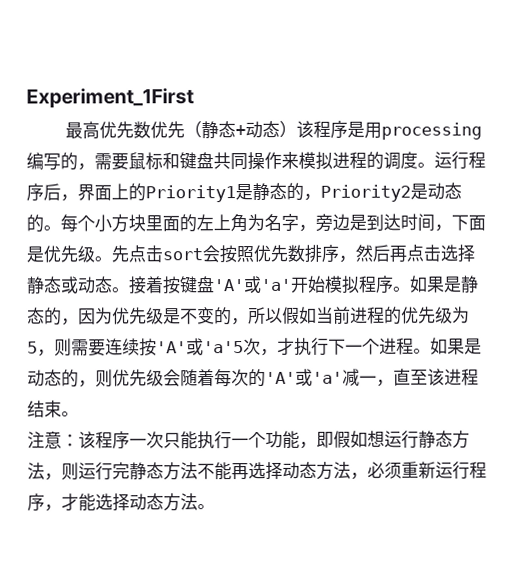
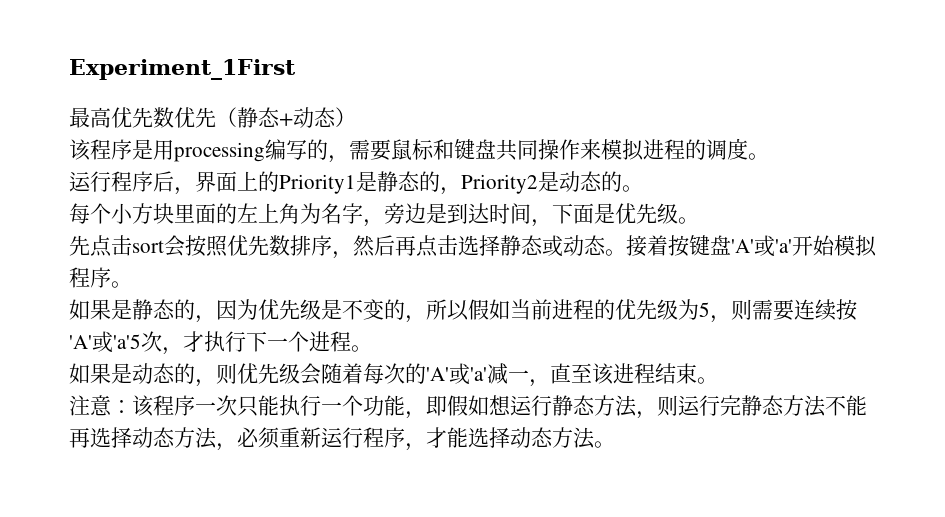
(298, 129) none -> (356, 117) //
(435, 165) none -> (769, 156) //
(61, 228) none -> (643, 188) //
(112, 259) none -> (699, 220) //
(411, 289) none -> (132, 284) //
(431, 351) none -> (372, 348) //

